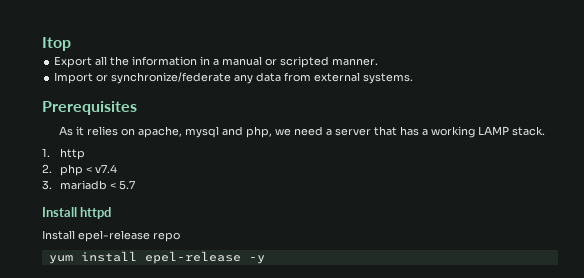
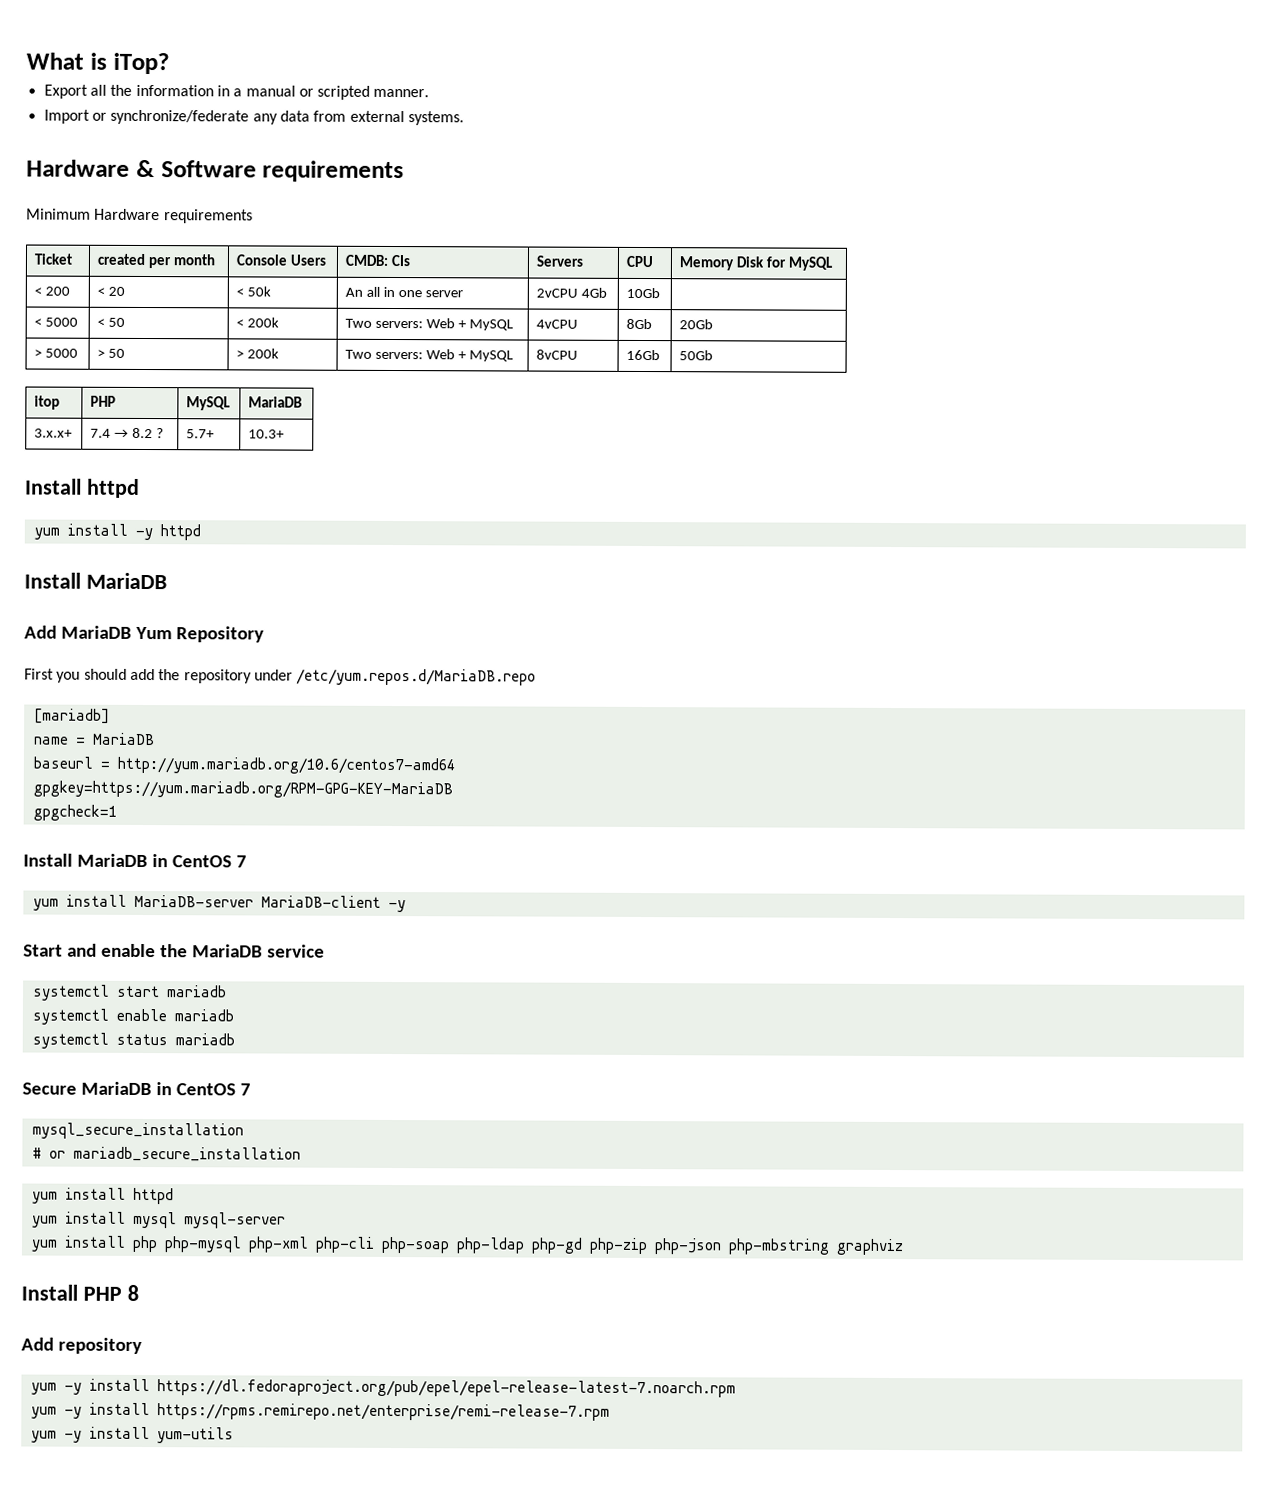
[42,37,71,51] Itop -> [26,52,170,75] What is iTop?
[42,101,137,115] [59,126,546,138] [42,148,85,160] [42,164,117,176] [42,180,135,190] [42,207,112,219] [42,230,180,242] [48,251,265,264] Prerequisites // As it relies on apache, mysql and php, we need a server that has a working LAMP stack. // 1. http // 2. php < v7.4 // 3. mariadb < 5.7 // Install httpd // Install epel-release repo // yum install epel-release -y -> [26,159,405,183] [26,208,253,224] [34,253,73,265] [97,253,216,269] [236,254,327,266] [345,254,411,267] [536,255,584,267] [626,255,654,268] [679,256,833,271] [34,286,71,296] [97,286,126,296] [236,286,272,297] [345,286,463,298] [536,287,608,298] [626,287,661,299] [34,317,79,327] [97,317,126,327] [236,317,280,328] [345,318,514,331] [536,319,579,329] [626,318,653,330] [679,319,714,330] [34,348,79,358] [97,348,126,358] [236,348,280,359] [345,349,514,362] [536,349,579,360] [626,349,661,361] [679,350,714,361] [34,395,61,410] [90,395,117,407] [186,396,232,411] [248,396,303,408] [34,428,74,438] [90,427,164,439] [186,429,216,439] [248,429,286,439] [25,478,140,498] [33,523,201,541] [24,572,167,590] [24,625,264,643] [24,668,537,686] [33,708,110,724] [33,732,155,746] [32,756,455,775] [32,780,453,799] [32,804,117,821] [23,853,247,868] [32,894,406,913] [23,943,325,958] [31,984,227,1001] [31,1008,234,1025] [31,1032,235,1049] [22,1081,251,1096] [31,1122,244,1140] [31,1146,301,1162] [31,1187,174,1205] [31,1211,286,1229] [30,1235,904,1256] [21,1284,139,1301] [21,1337,142,1354] [30,1378,736,1398] [30,1402,610,1421] [30,1426,234,1444] Hardware & Software requirements // Minimum Hardware requirements // Ticket | created per month | Console Users | CMDB: CIs | Servers | CPU | Memory Disk for MySQL // < 200 | < 20 | < 50k | An all in one server | 2vCPU 4Gb | 10Gb | // < 5000 | < 50 | < 200k | Two servers: Web + MySQL | 4vCPU | 8Gb | 20Gb // > 5000 | > 50 | > 200k | Two servers: Web + MySQL | 8vCPU | 16Gb | 50Gb // itop | PHP | MySQL | MariaDB // 3.x.x+ | 7.4 → 8.2 ? | 5.7+ | 10.3+ // Install httpd // yum install -y httpd // Install MariaDB // Add MariaDB Yum Repository // First you should add the repository under /etc/yum.repos.d/MariaDB.repo // [mariadb] // name = MariaDB // baseurl = http://yum.mariadb.org/10.6/centos7-amd64 // gpgkey=https://yum.mariadb.org/RPM-GPG-KEY-MariaDB // gpgcheck=1 // Install MariaDB in CentOS 7 // yum install MariaDB-server MariaDB-client -y // Start and enable the MariaDB service // systemctl start mariadb // systemctl enable mariadb // systemctl status mariadb // Secure MariaDB in CentOS 7 // mysql_secure_installation // # or mariadb_secure_installation // yum install httpd // yum install mysql mysql-server // yum install php php-mysql php-xml php-cli php-soap php-ldap php-gd php-zip php-json php-mbstring graphviz // Install PHP 8 // Add repository // yum -y install https://dl.fedoraproject.org/pub/epel/epel-release-latest-7.noarch.rpm // yum -y install https://rpms.remirepo.net/enterprise/remi-release-7.rpm // yum -y install yum-utils

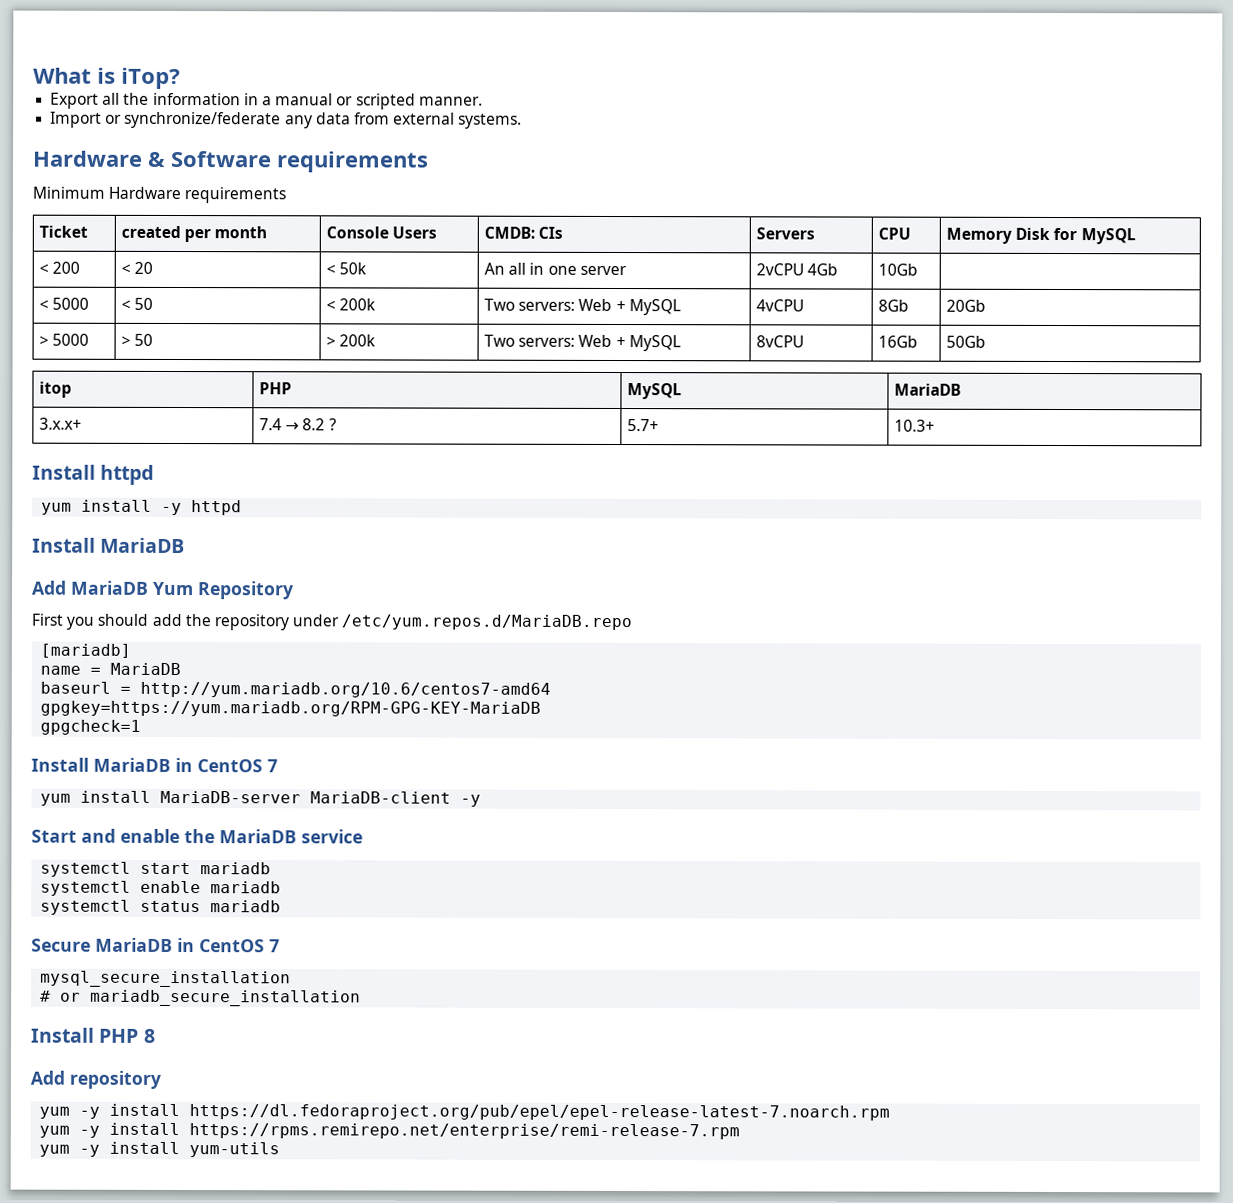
[31,1187,174,1205] [31,1211,286,1229] [30,1235,904,1256] // yum install httpd // yum install mysql mysql-server // yum install php php-mysql php-xml php-cli php-soap php-ldap php-gd php-zip php-json php-mbstring graphviz -> (362, 998) none

